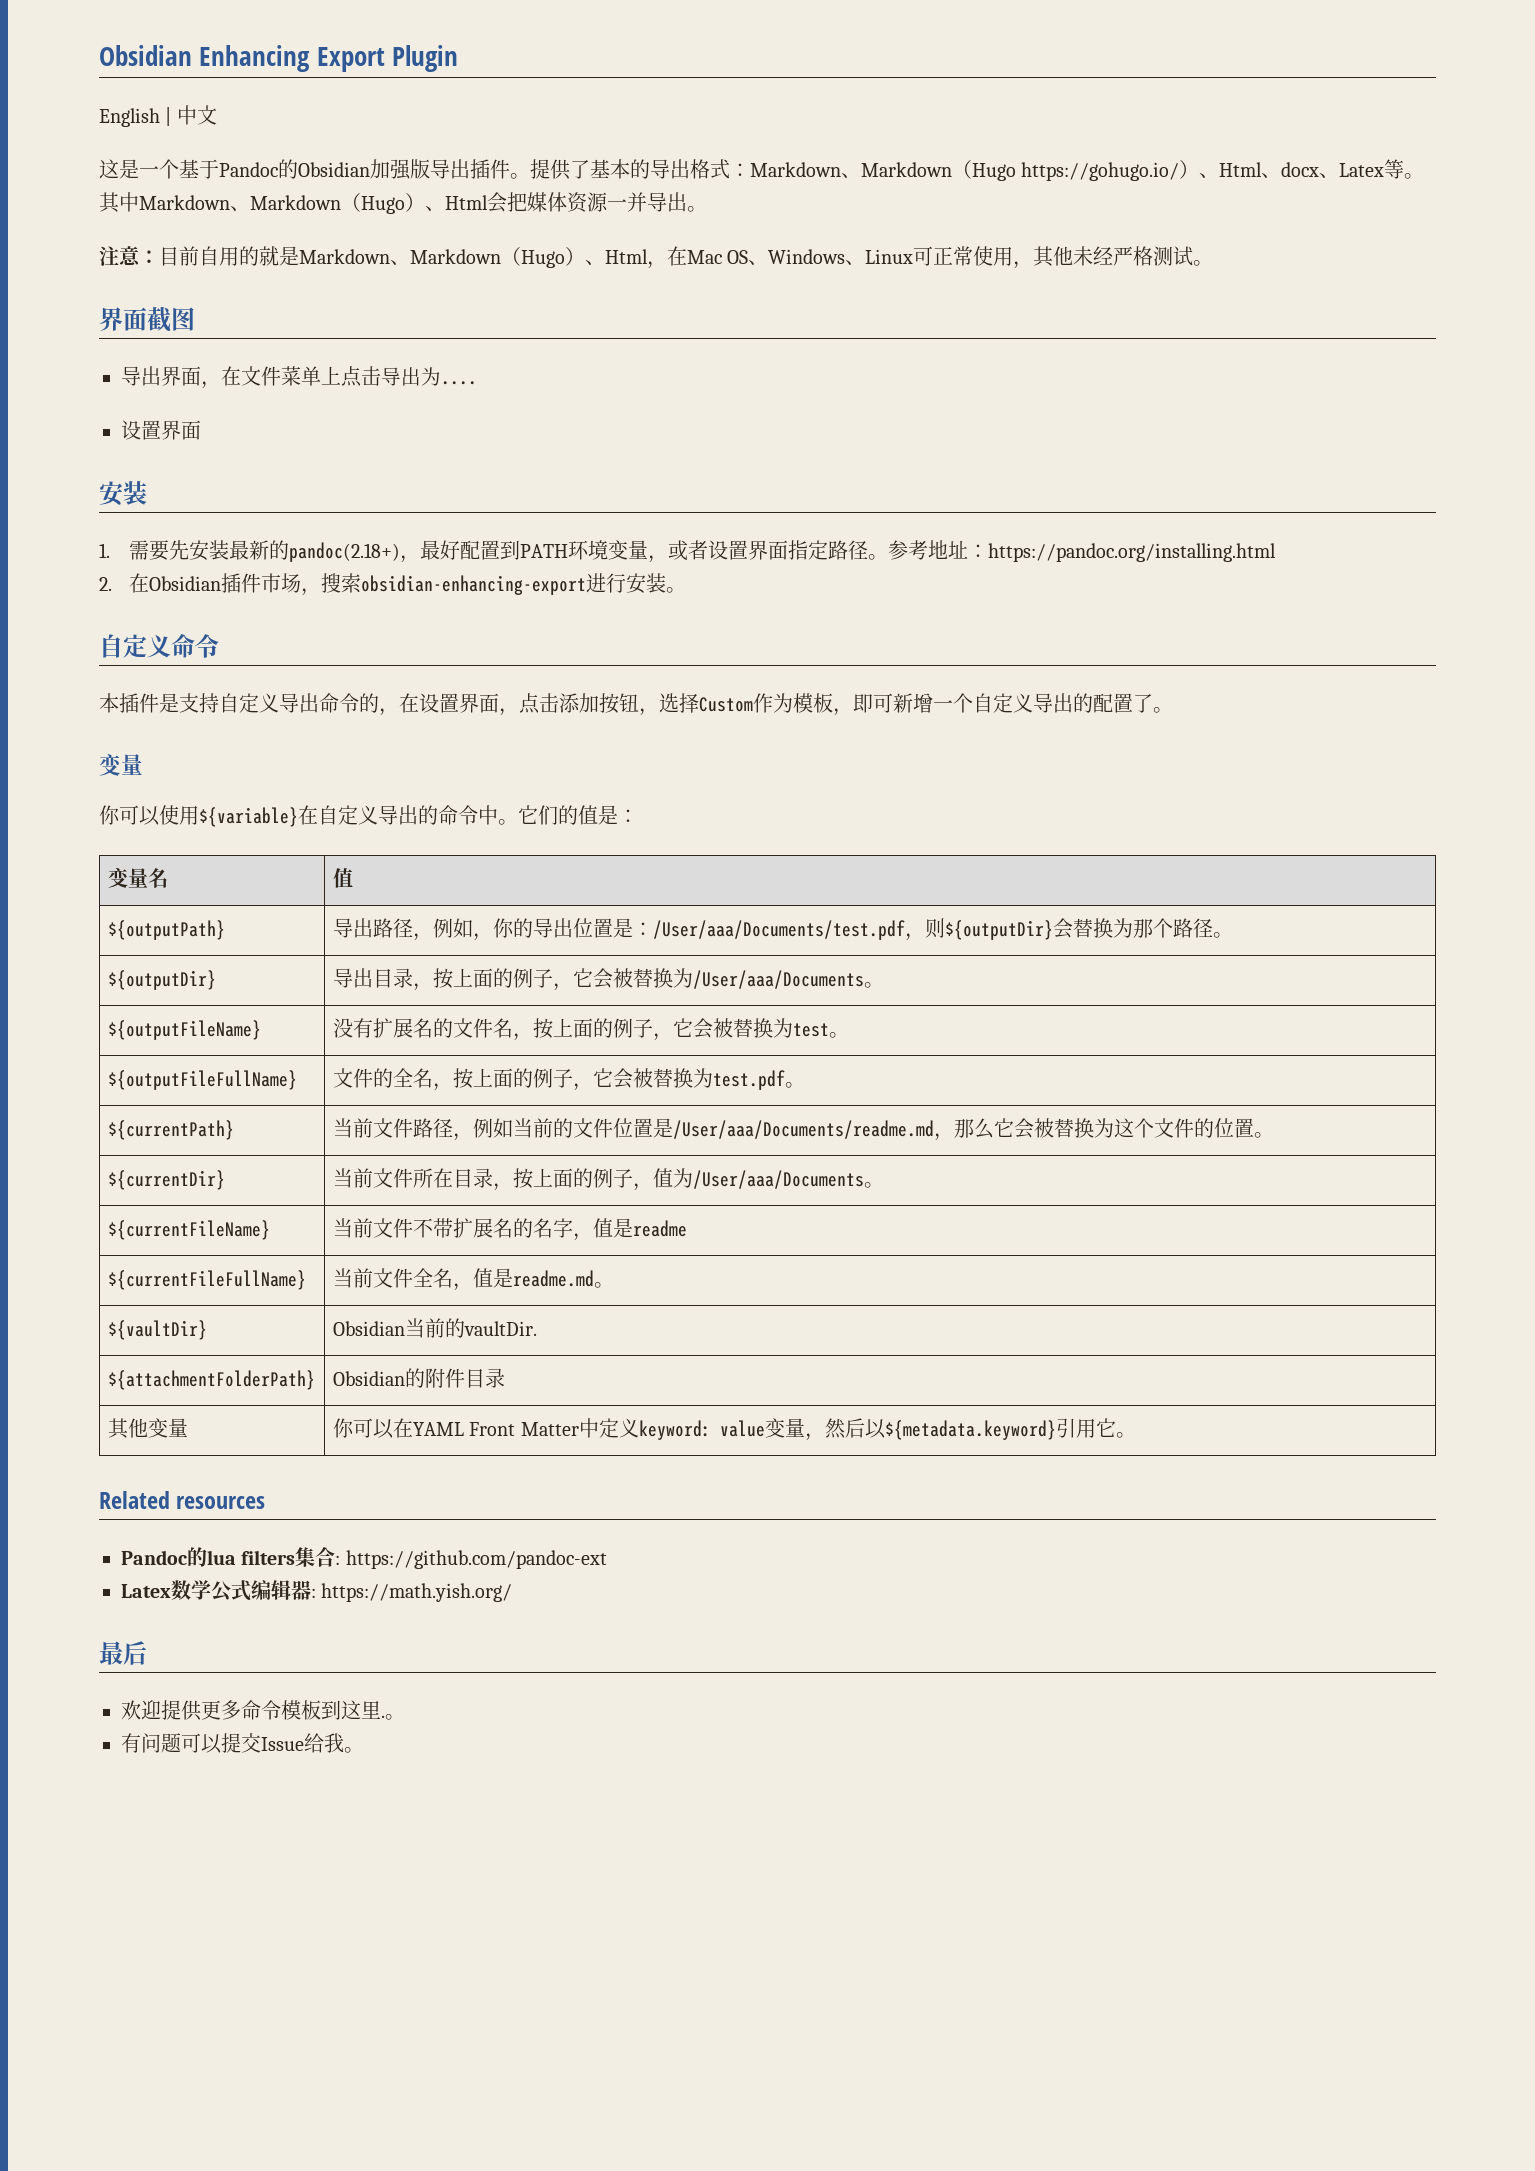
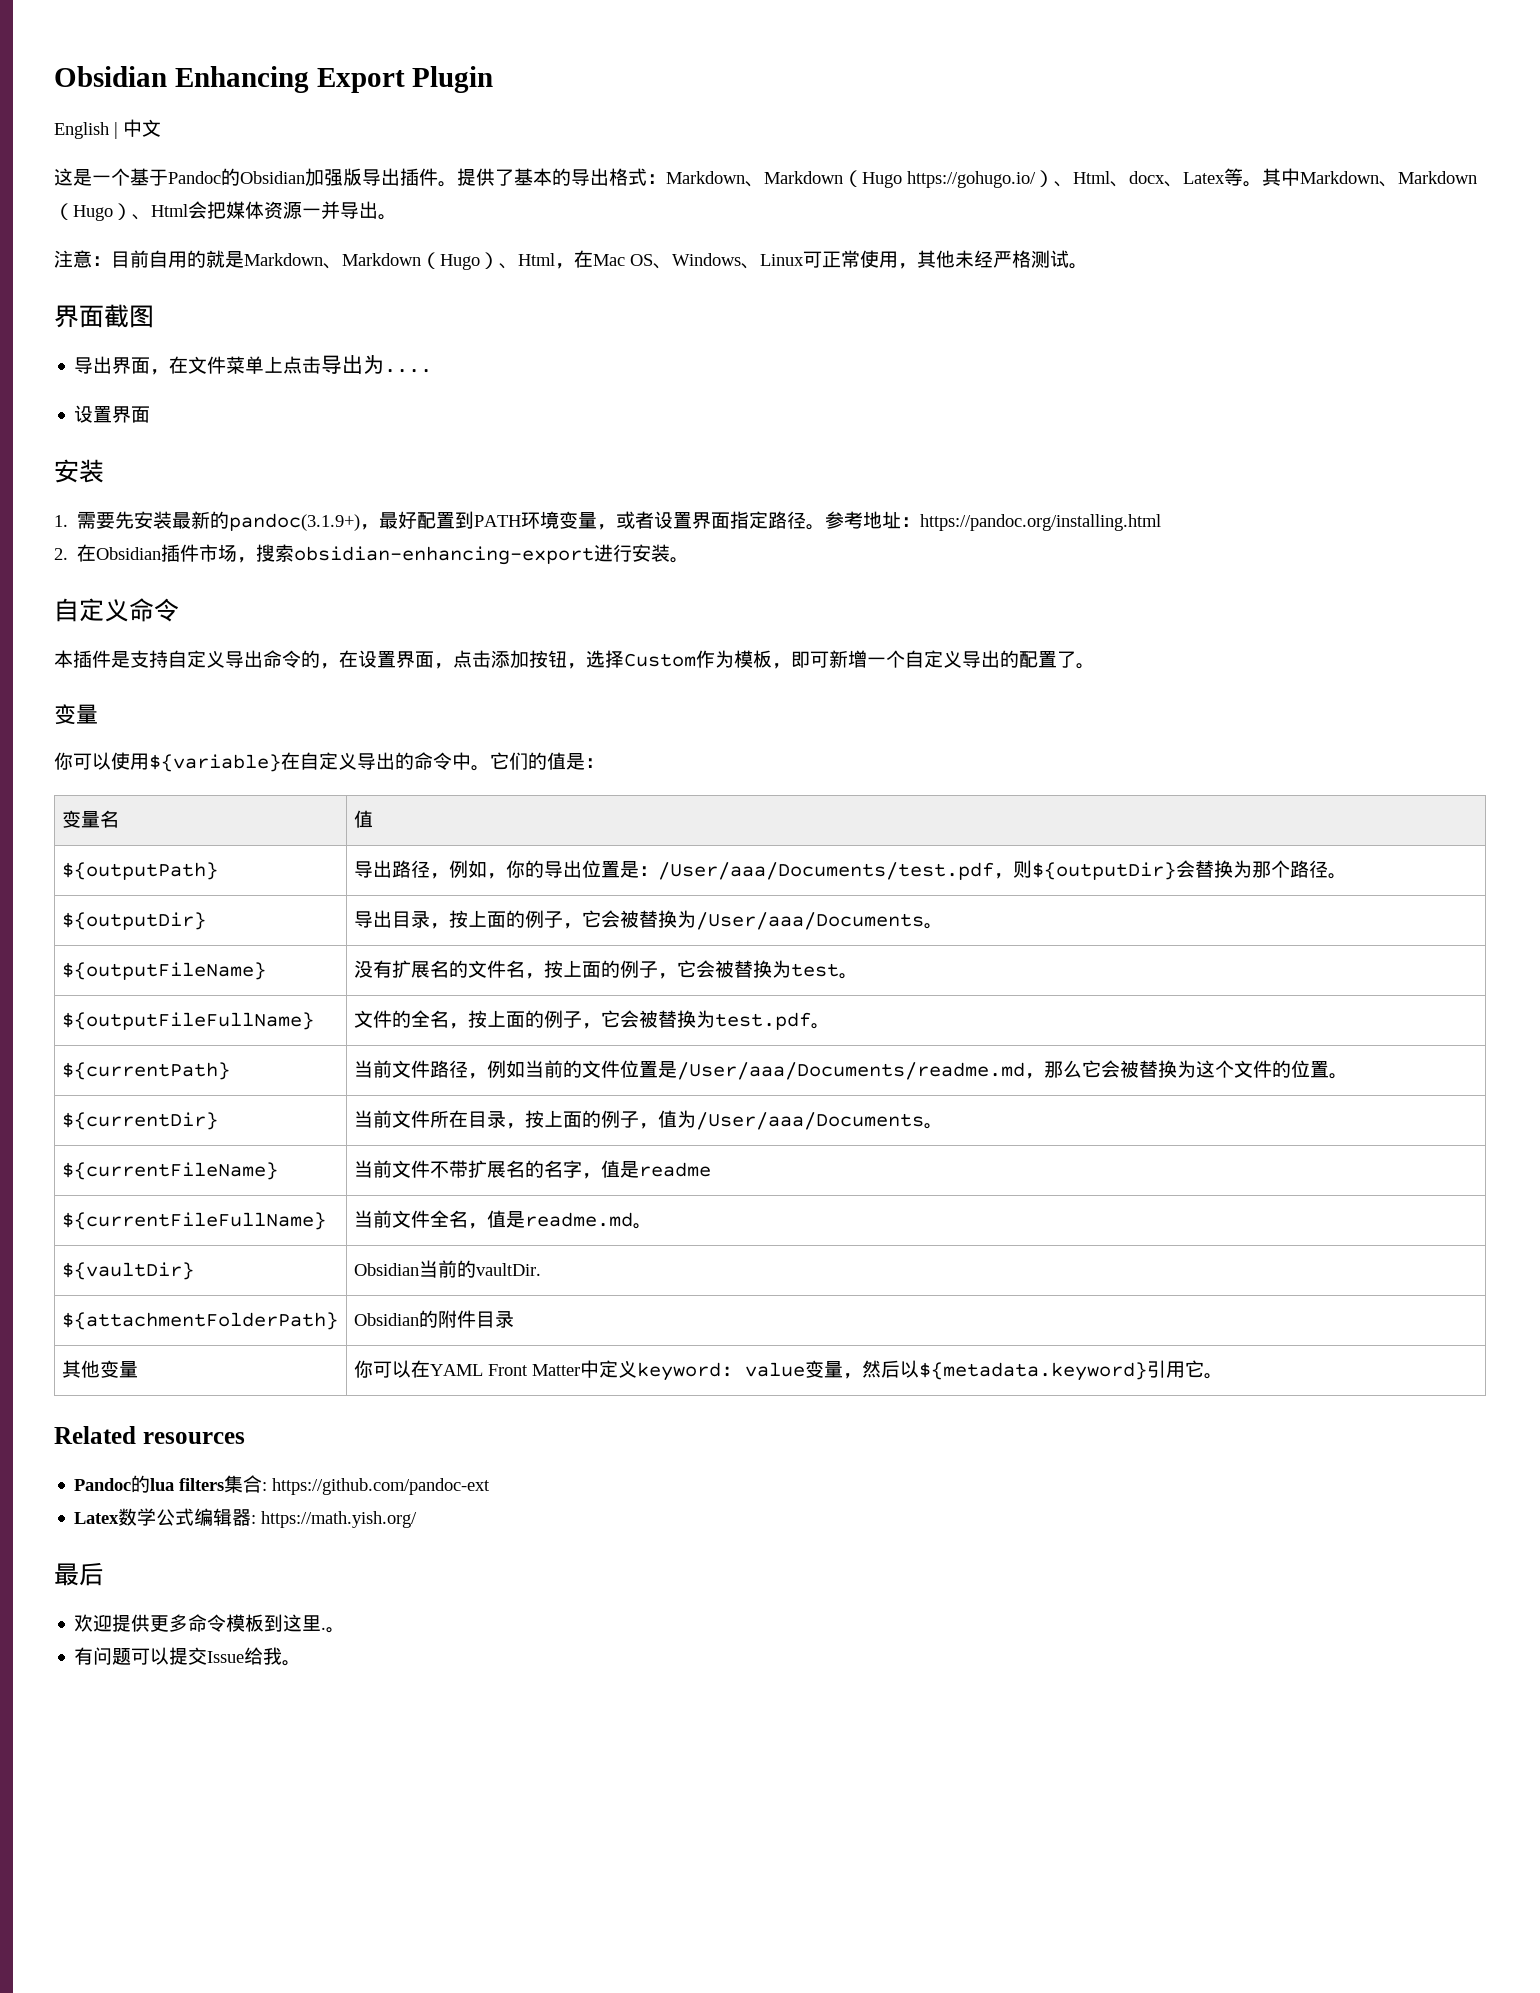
[288,542,400,562] pandoc(2.18+) -> [229,513,361,531] pandoc(3.1.9+)

